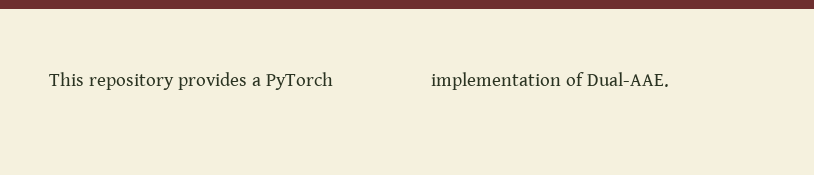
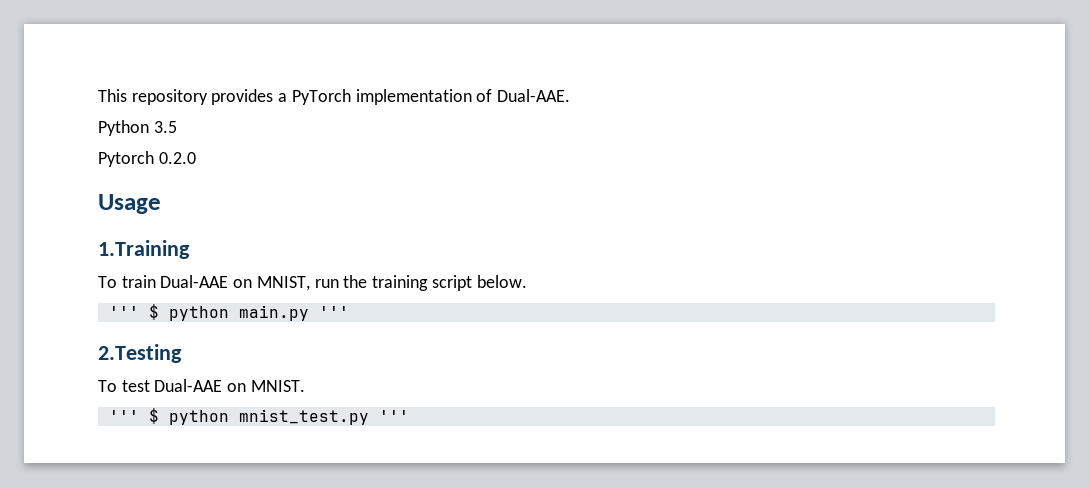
(669, 79) none -> [98,120,177,136] [98,151,196,167] [98,194,161,214] [98,240,190,259] [98,275,527,291] [108,304,349,321] [98,344,182,363] [98,379,305,392] [108,408,409,425] // Python 3.5 // Pytorch 0.2.0 // Usage // 1.Training // To train Dual-AAE on MNIST, run the training script below. // ''' $ python main.py ''' // 2.Testing // To test Dual-AAE on MNIST. // ''' $ python mnist_test.py '''

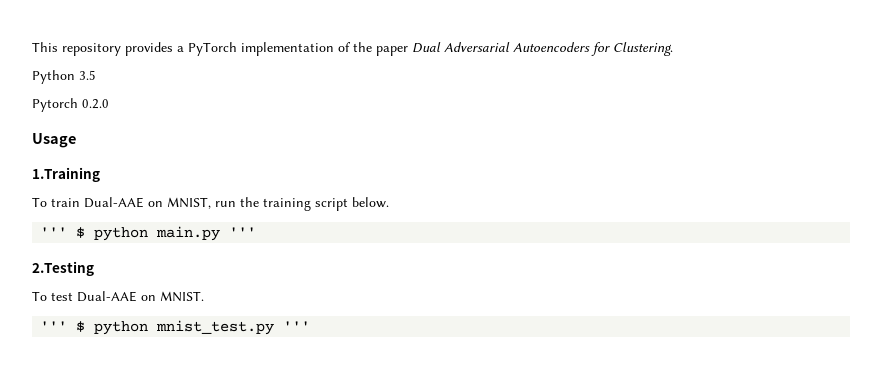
[497,89,571,102] Dual-AAE. -> [353,42,673,56] the paper Dual Adversarial Autoencoders for Clustering.

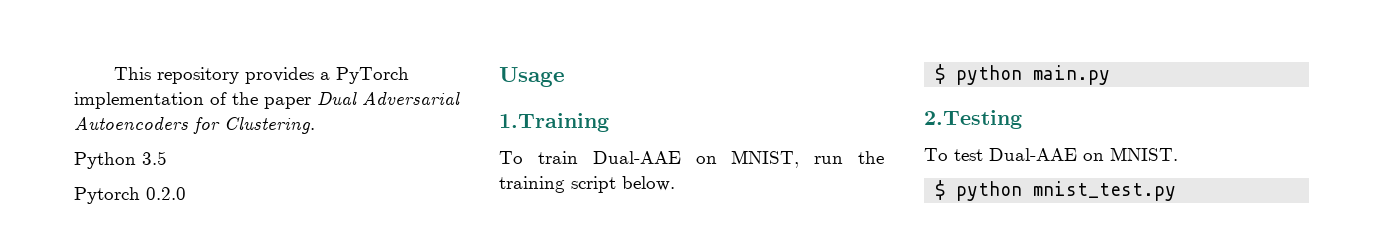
[40,227,68,237] ''' -> (675, 183) none
[229,227,257,237] ''' -> (1111, 75) none
[40,321,68,331] ''' -> (1178, 154) none
[283,321,311,331] ''' -> (1177, 191) none

